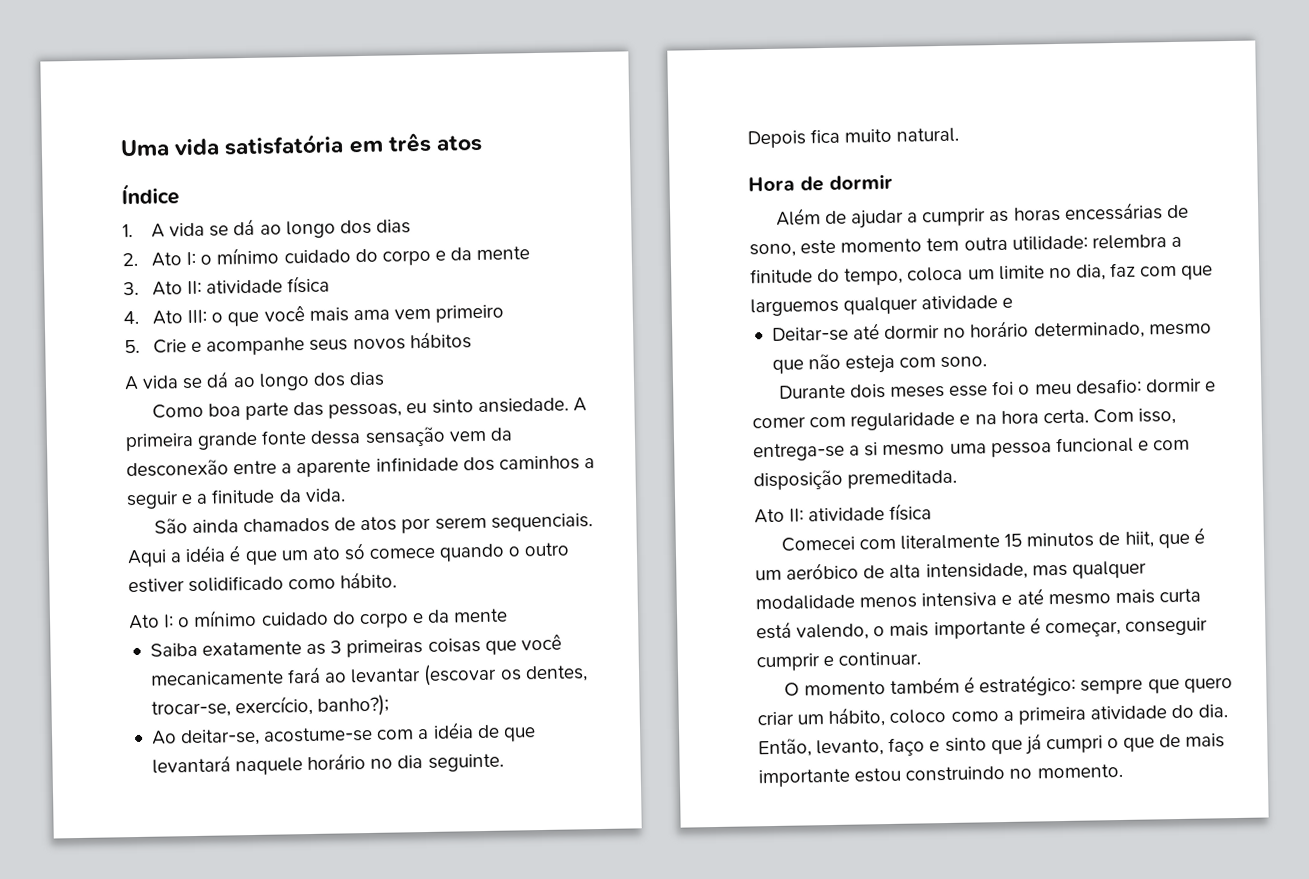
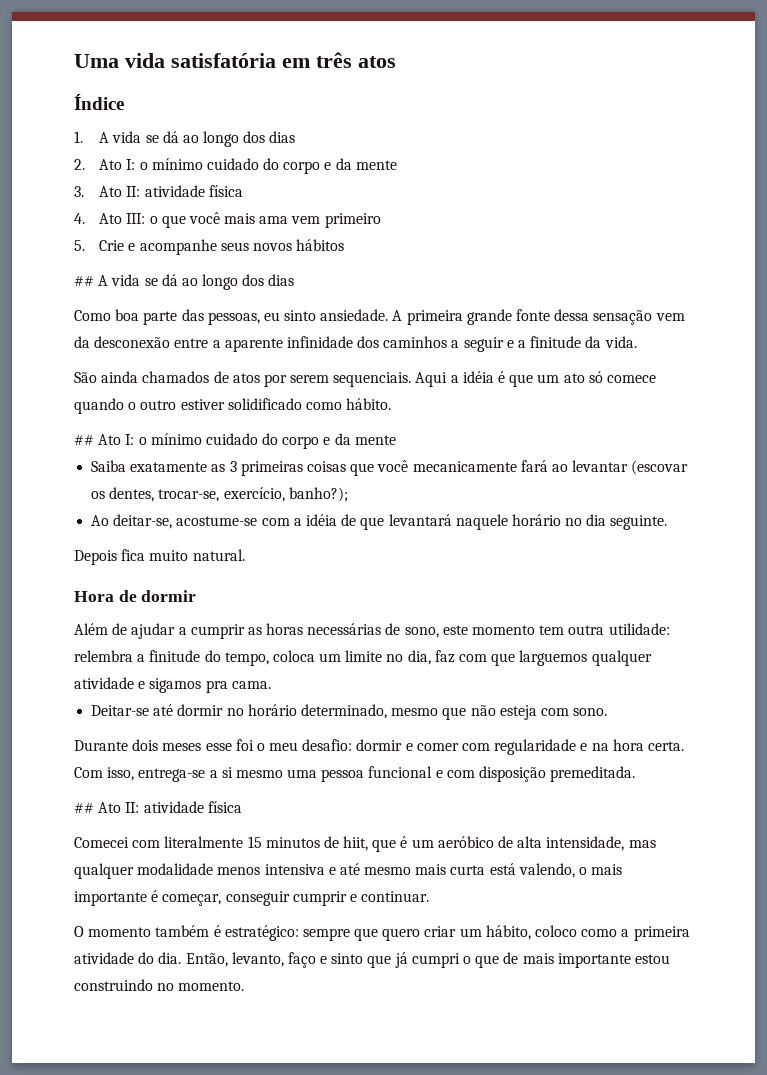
(472, 340) none -> [74,276,94,286] ##
(398, 580) none -> [74,435,94,445] ##
[1063,202,1163,221] encessárias -> [307,623,382,635] necessárias
(1014, 302) none -> [149,678,271,693] sigamos pra cama.
(958, 479) none -> [74,803,94,813] ##

